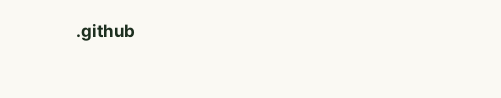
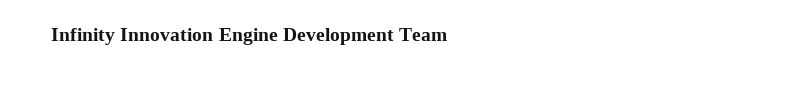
[76,23,135,41] .github -> [51,28,448,45] Infinity Innovation Engine Development Team

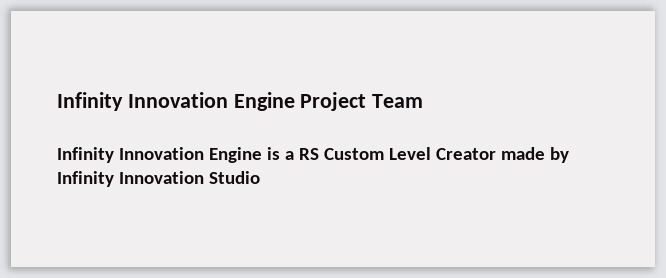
[51,28,394,45] Infinity Innovation Engine Development -> [57,92,367,111] Infinity Innovation Engine Project
(448, 34) none -> [57,147,569,163] [57,171,260,187] // Infinity Innovation Engine is a RS Custom Level Creator made by Infinity Innovation Studio

